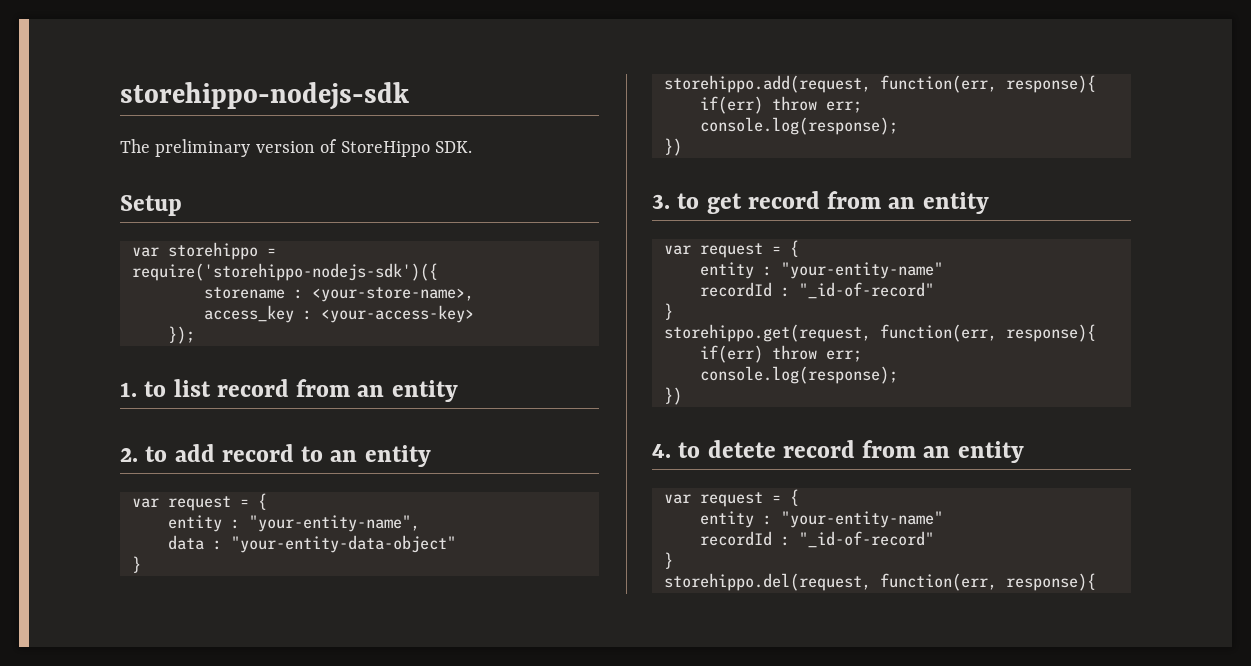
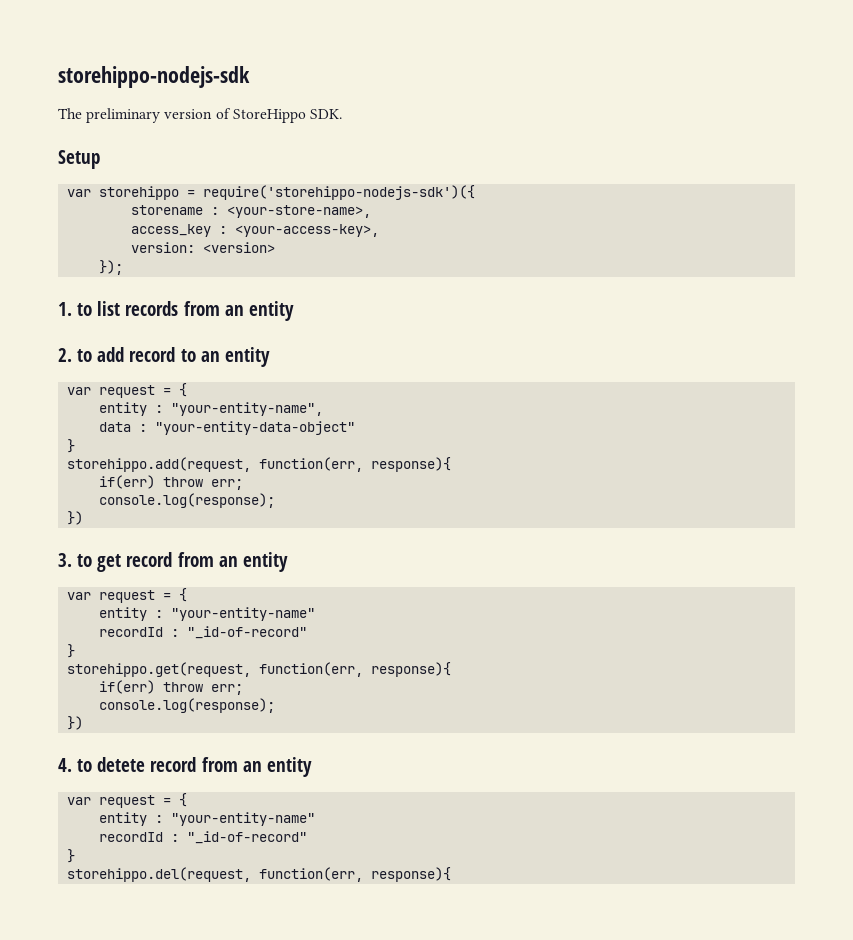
[321,305,474,323] <your-access-key> -> [235,224,380,237] [131,242,276,253] <your-access-key>, // version: <version>
[216,379,289,397] record -> [125,301,179,316] records

